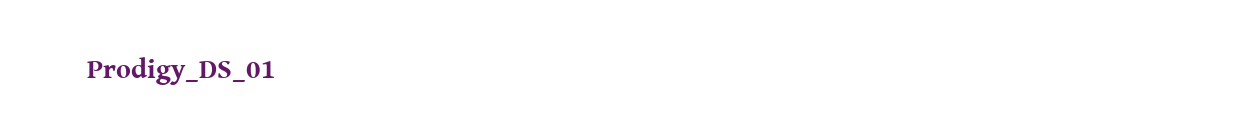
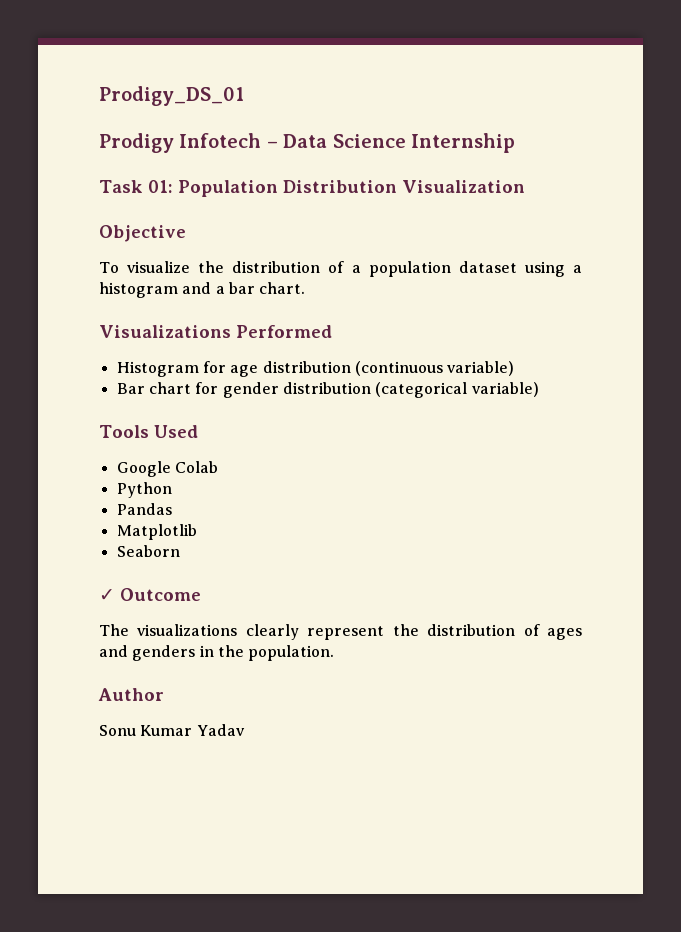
(276, 71) none -> [99,133,515,153] [99,180,525,197] [99,225,186,242] [99,261,582,277] [99,282,306,298] [99,325,332,338] [116,361,515,377] [116,382,539,398] [99,425,198,438] [116,461,218,477] [116,482,172,498] [116,503,172,515] [116,524,197,540] [116,545,180,557] [99,588,201,601] [99,624,582,640] [99,645,335,661] [98,688,164,701] [99,724,245,736] // Prodigy Infotech – Data Science Internship // Task 01: Population Distribution Visualization // Objective // To visualize the distribution of a population dataset using a histogram and a bar chart. // Visualizations Performed // Histogram for age distribution (continuous variable) // Bar chart for gender distribution (categorical variable) // Tools Used // Google Colab // Python // Pandas // Matplotlib // Seaborn // ✓ Outcome // The visualizations clearly represent the distribution of ages and genders in the population. // Author // Sonu Kumar Yadav

